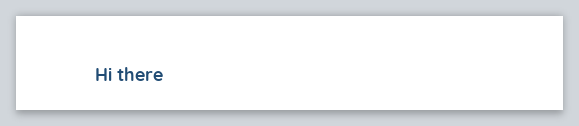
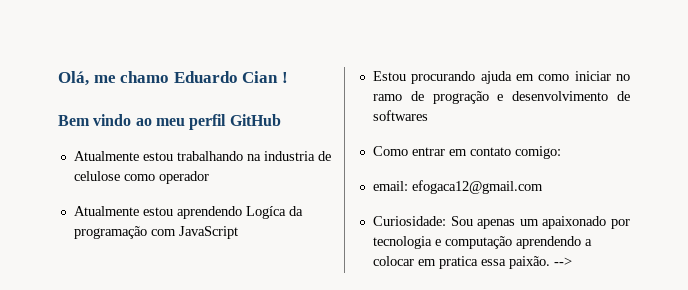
[95,67,163,81] Hi there -> [58,71,288,86] [58,114,281,130] [73,151,331,161] [73,171,209,184] [73,206,303,219] [73,226,238,239] [372,71,630,84] [372,91,630,104] [372,110,428,121] [372,146,561,159] [372,180,543,194] [372,216,630,229] [372,236,592,249] [372,256,572,269] Olá, me chamo Eduardo Cian ! // Bem vindo ao meu perfil GitHub // Atualmente estou trabalhando na industria de celulose como operador // Atualmente estou aprendendo Logíca da programação com JavaScript // Estou procurando ajuda em como iniciar no ramo de progração e desenvolvimento de softwares // Como entrar em contato comigo: // email: efogaca12@gmail.com // Curiosidade: Sou apenas um apaixonado por tecnologia e computação aprendendo a colocar em pratica essa paixão. -->

